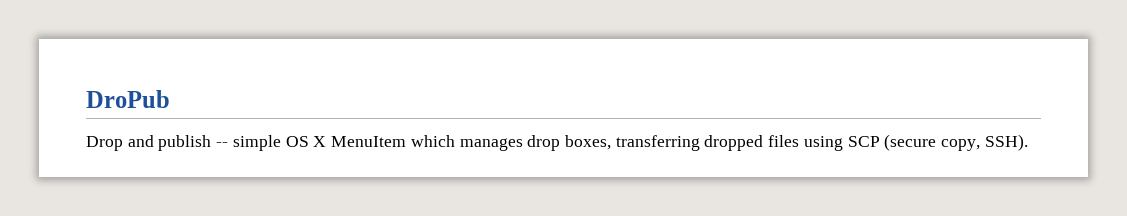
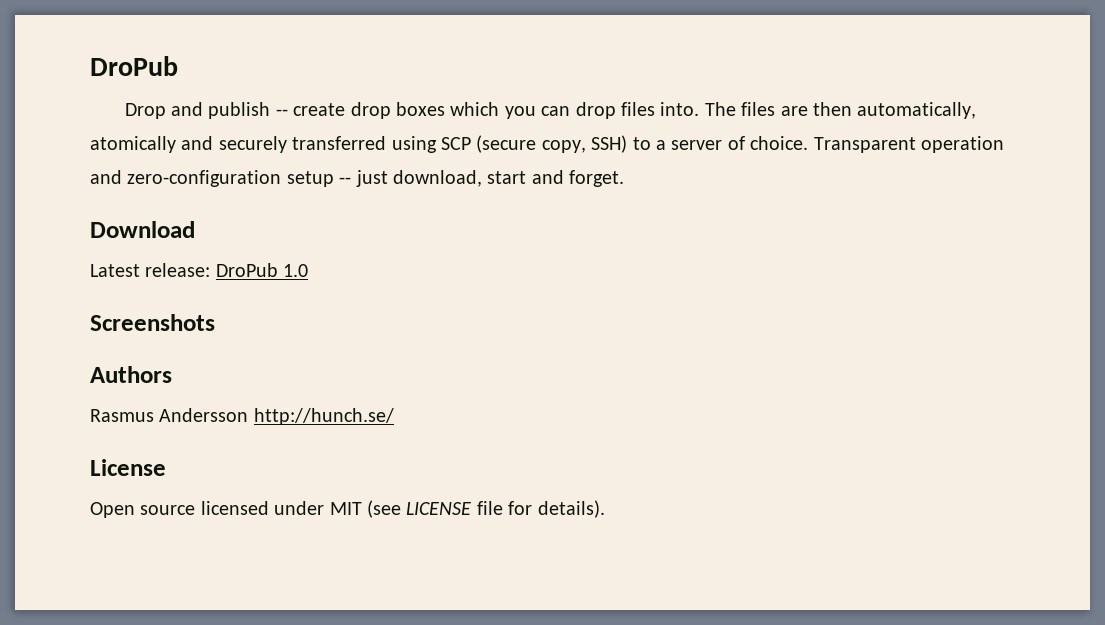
[232,134,1028,151] simple OS X MenuItem which manages drop boxes, transferring dropped files using SCP (secure copy, SSH). -> [293,102,977,119] [90,135,1004,153] [90,170,625,187] [90,221,195,238] [90,263,309,277] [90,314,215,331] [90,366,172,383] [90,408,394,425] [90,459,166,476] [90,500,605,518] create drop boxes which you can drop files into. The files are then automatically, atomically and securely transferred using SCP (secure copy, SSH) to a server of choice. Transparent operation and zero-configuration setup -- just download, start and forget. // Download // Latest release: DroPub 1.0 // Screenshots // Authors // Rasmus Andersson http://hunch.se/ // License // Open source licensed under MIT (see LICENSE file for details).

